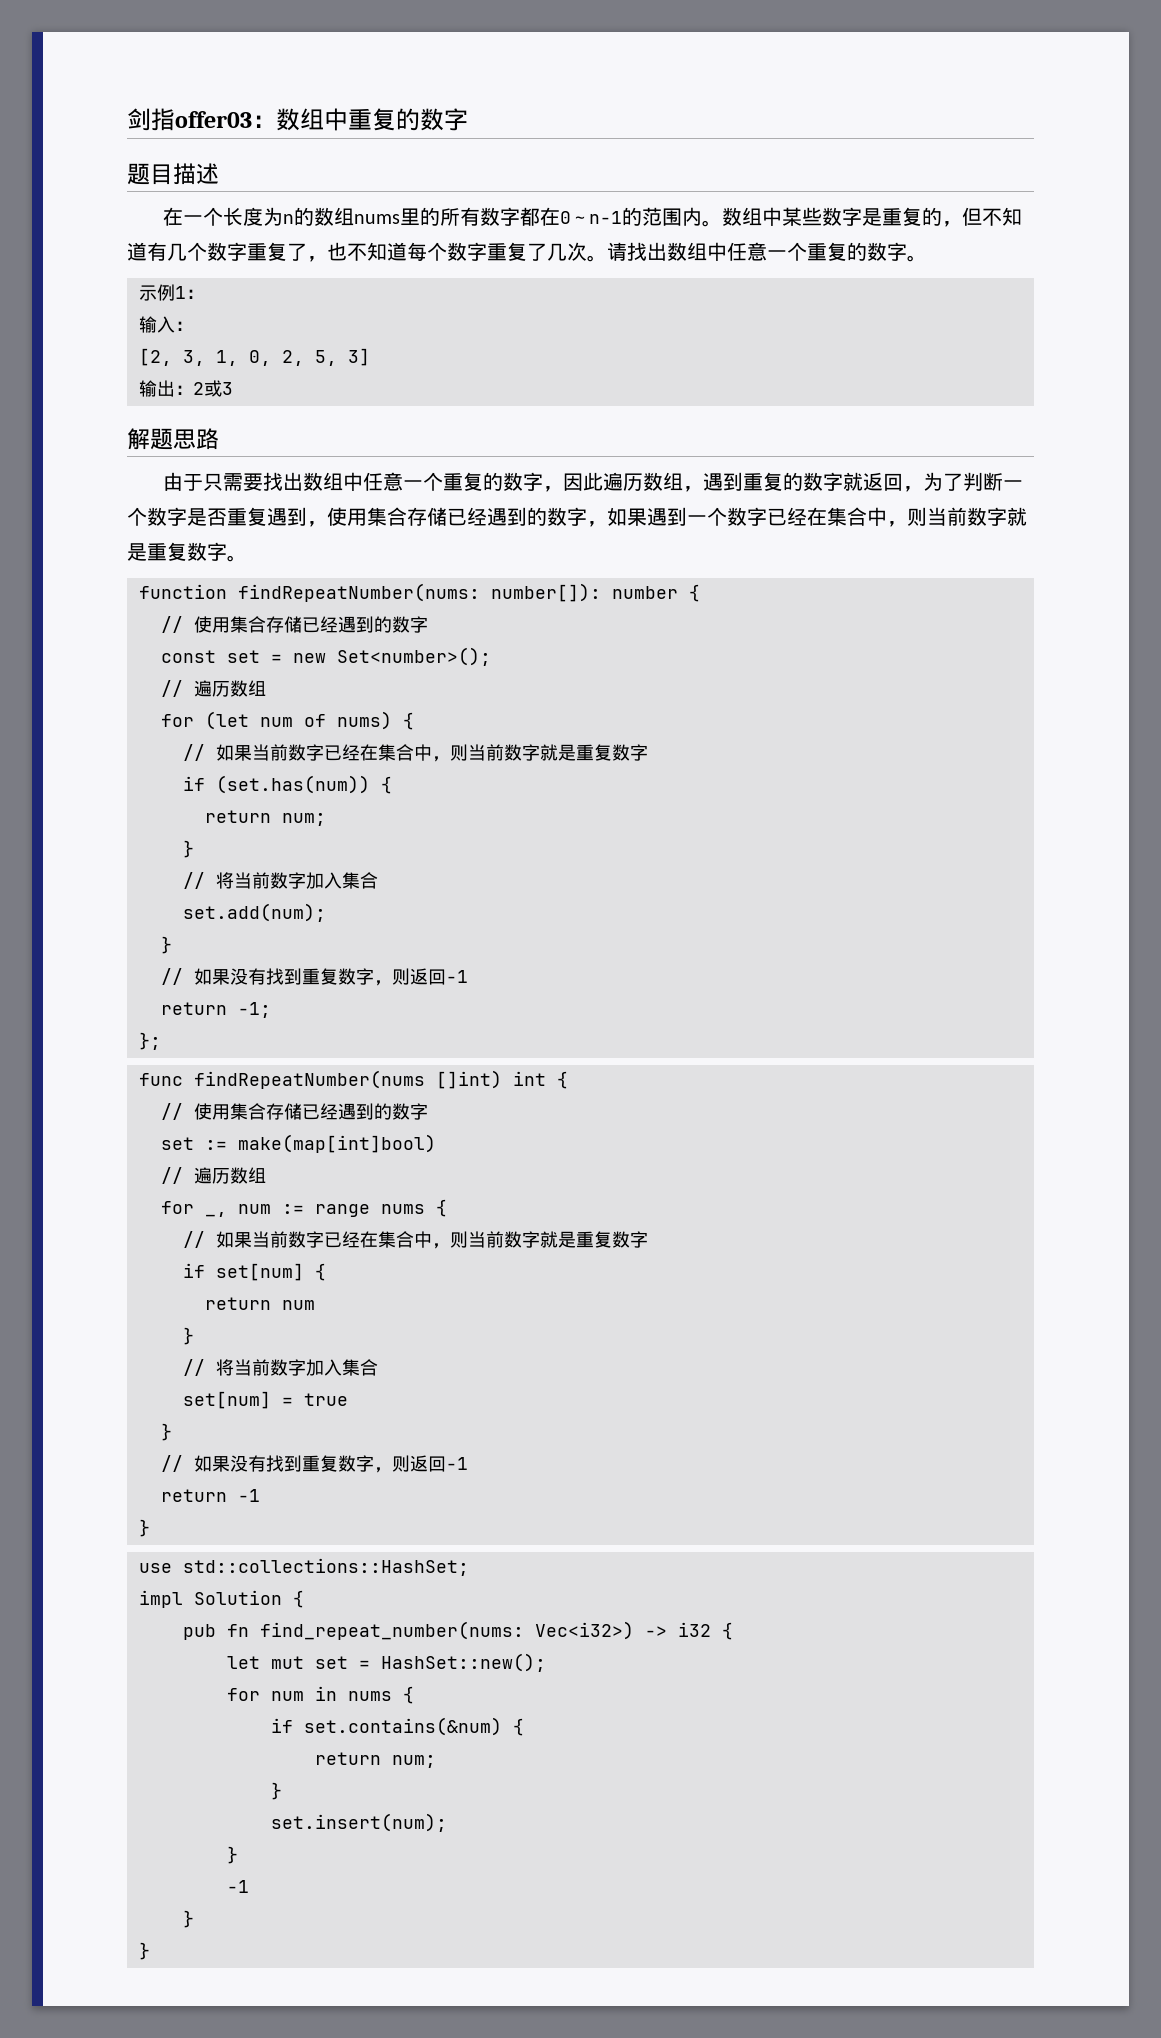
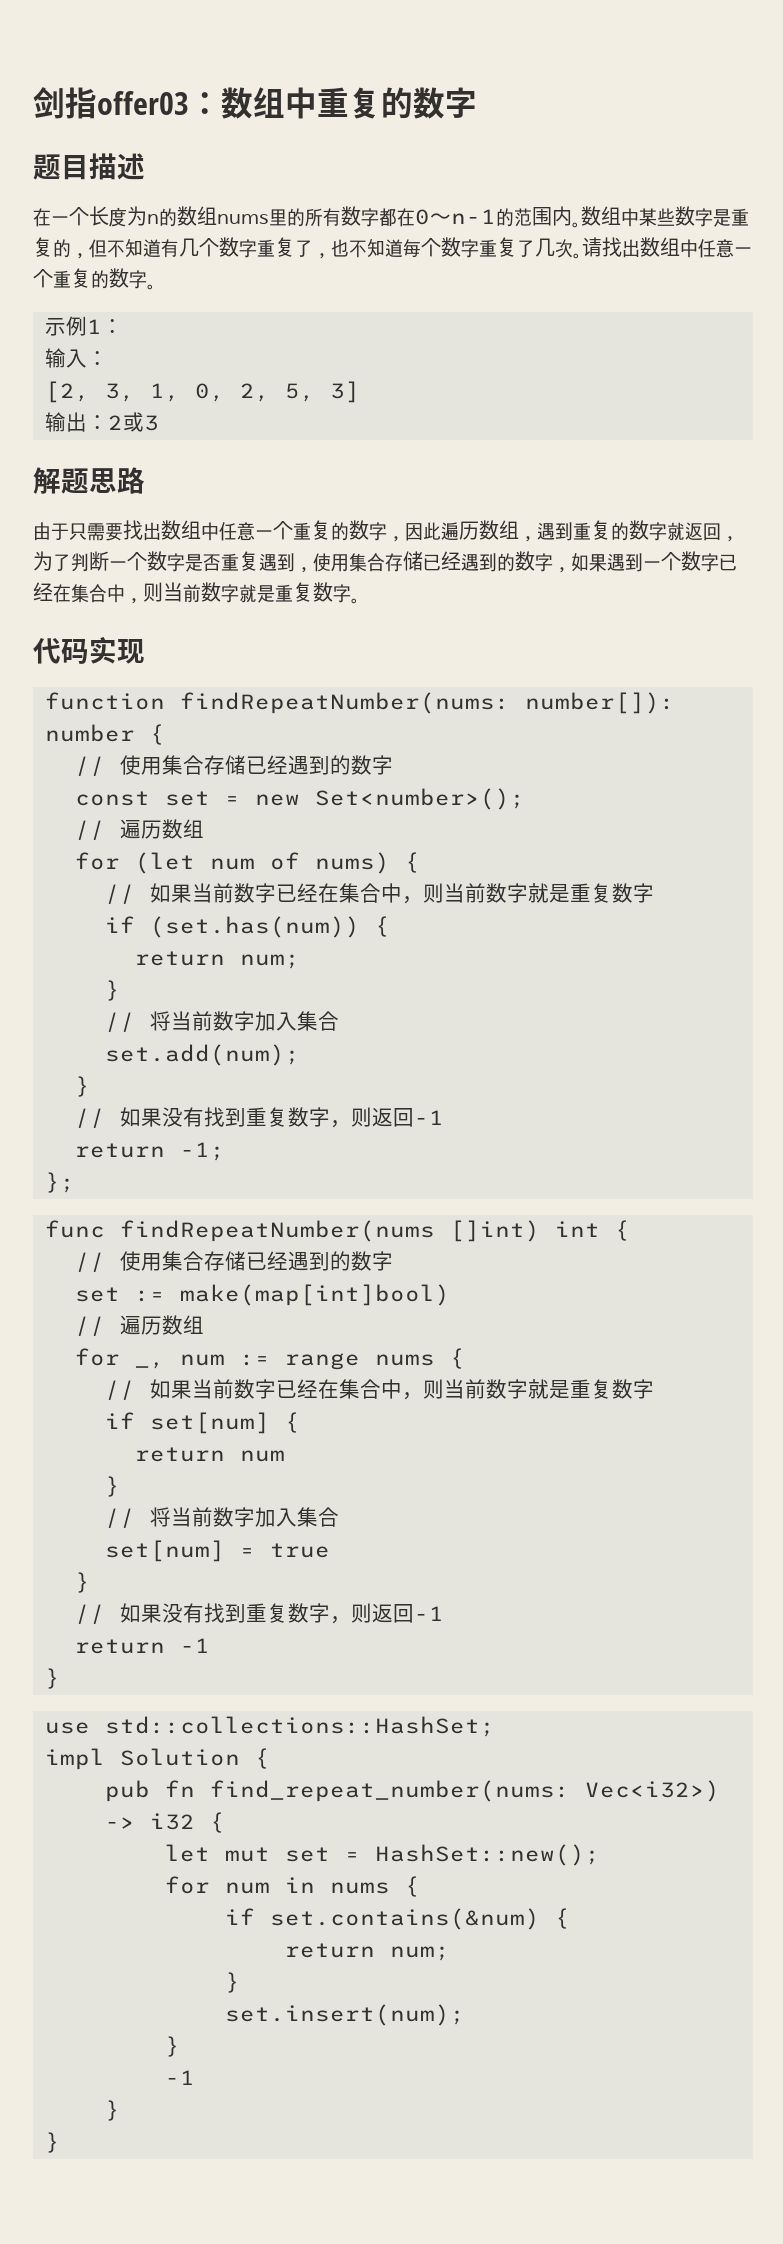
(247, 558) none -> [33,637,145,664] // 代码实现

